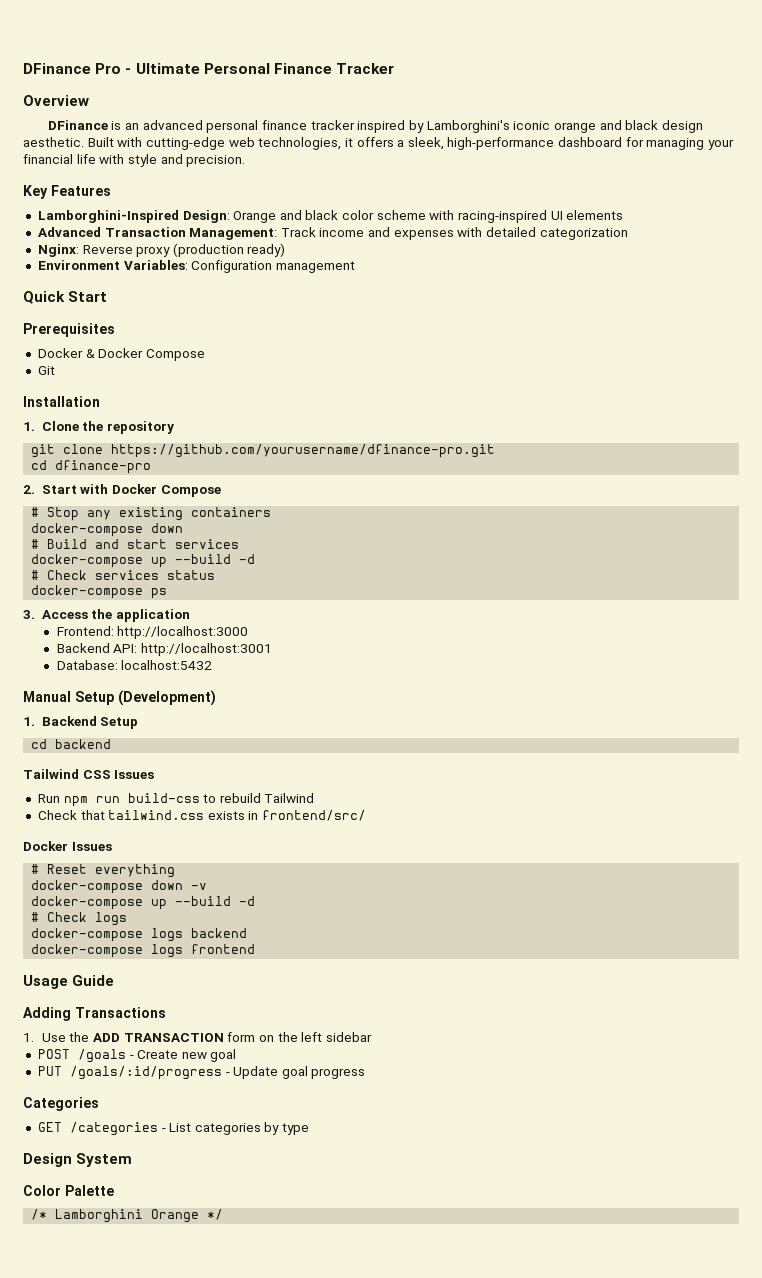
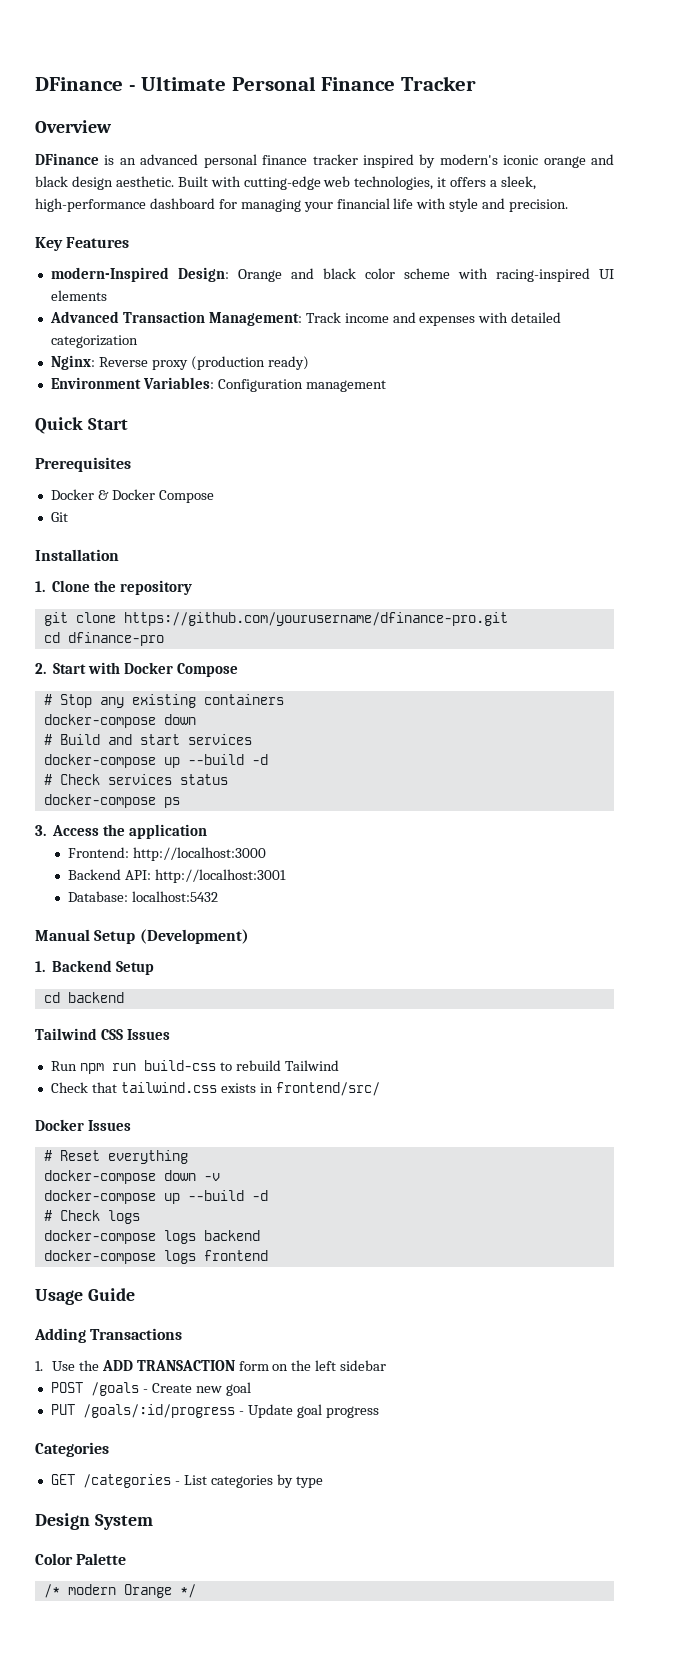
[23,63,122,74] DFinance Pro -> [35,77,123,91] DFinance
[426,120,510,133] Lamborghini's -> [439,154,498,165] modern's
[37,210,179,223] Lamborghini-Inspired -> [50,267,169,282] modern-Inspired
[55,1209,144,1223] Lamborghini -> [67,1584,116,1595] modern

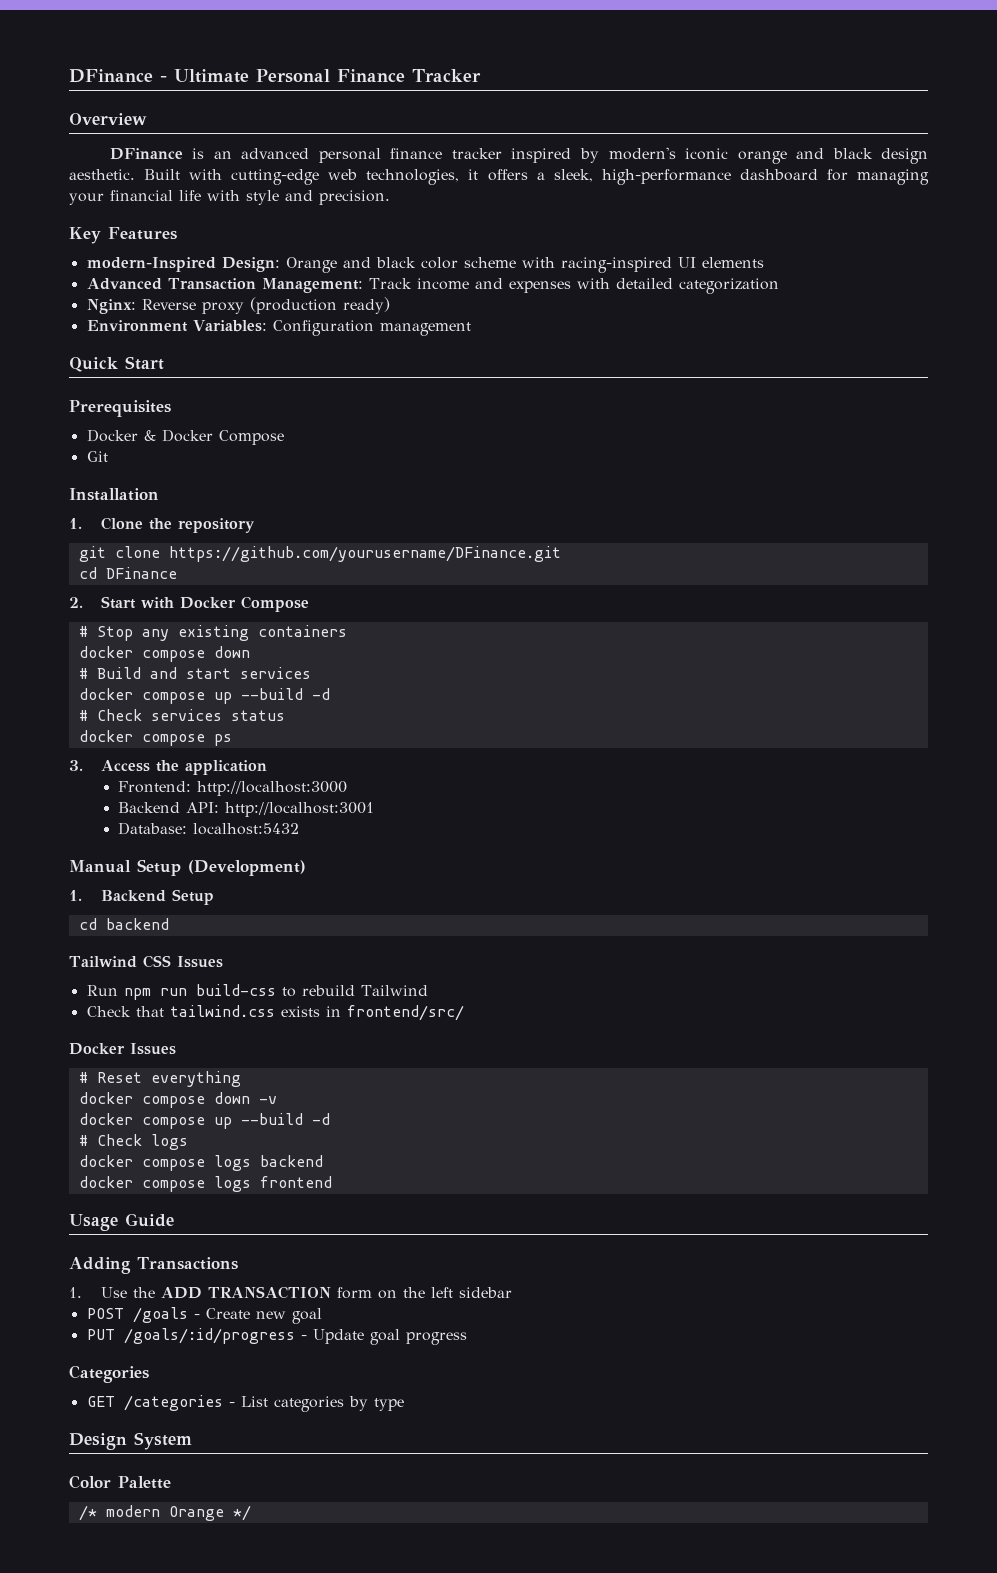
[123,612,508,626] [43,632,164,646] https://github.com/yourusername/dfinance-pro.git // cd dfinance-pro -> [168,546,561,562] [78,567,177,579] https://github.com/yourusername/DFinance.git // cd DFinance
[43,714,156,728] docker-compose -> [78,646,205,662] docker compose
[43,754,156,768] docker-compose -> [78,688,205,704] docker compose
[43,794,156,808] docker-compose -> [78,730,205,746] docker compose
[43,1170,156,1184] docker-compose -> [78,1092,205,1108] docker compose
[43,1190,156,1204] docker-compose -> [78,1113,205,1129] docker compose
[43,1230,156,1244] docker-compose -> [78,1155,205,1171] docker compose
[43,1250,156,1264] docker-compose -> [78,1176,205,1192] docker compose

